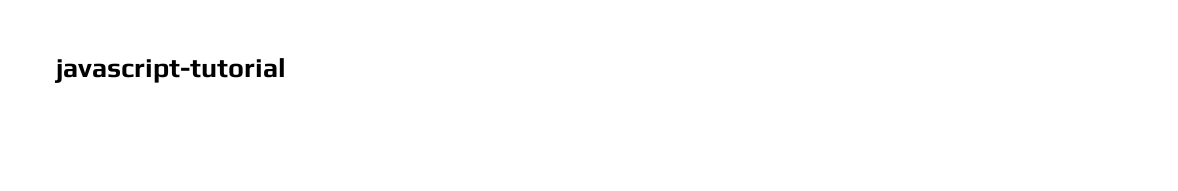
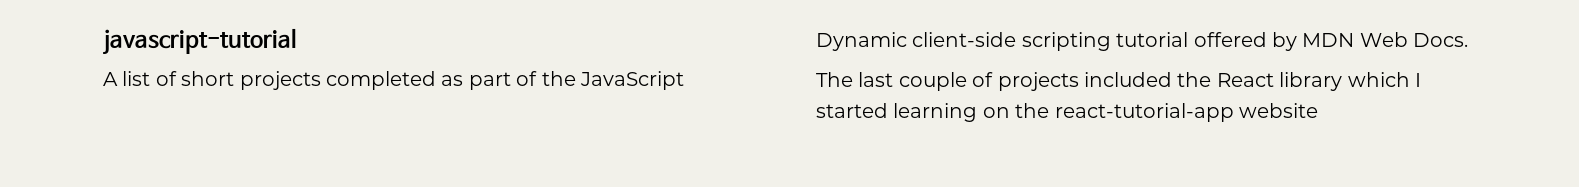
(286, 70) none -> [103,71,684,90] [816,32,1469,51] [816,72,1421,91] [816,103,1318,122] // A list of short projects completed as part of the JavaScript Dynamic client-side scripting tutorial offered by MDN Web Docs. // The last couple of projects included the React library which I started learning on the react-tutorial-app website

